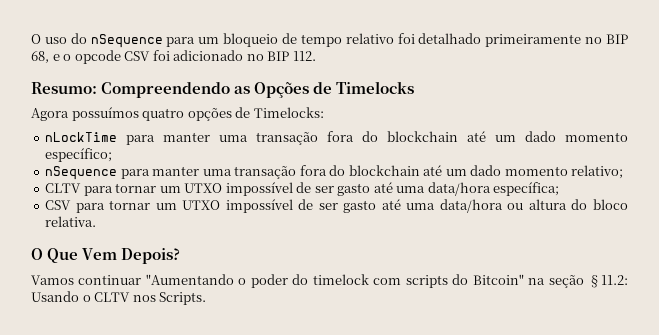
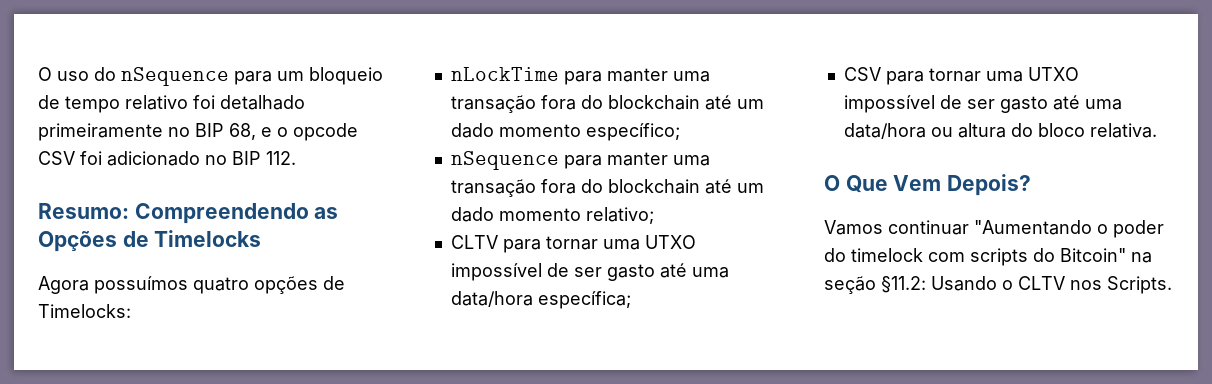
[159,186,181,193] um -> [602,239,640,250] uma
[155,203,177,210] um -> [985,71,1023,82] uma

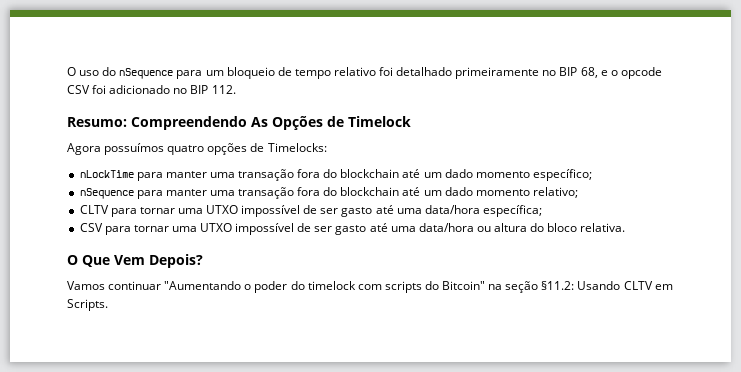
[314,207,339,219] as -> [251,117,268,127] As
[154,230,262,247] Timelocks -> [348,116,411,127] Timelock
[1002,276,1102,290] o CLTV nos -> [623,281,673,290] CLTV em

